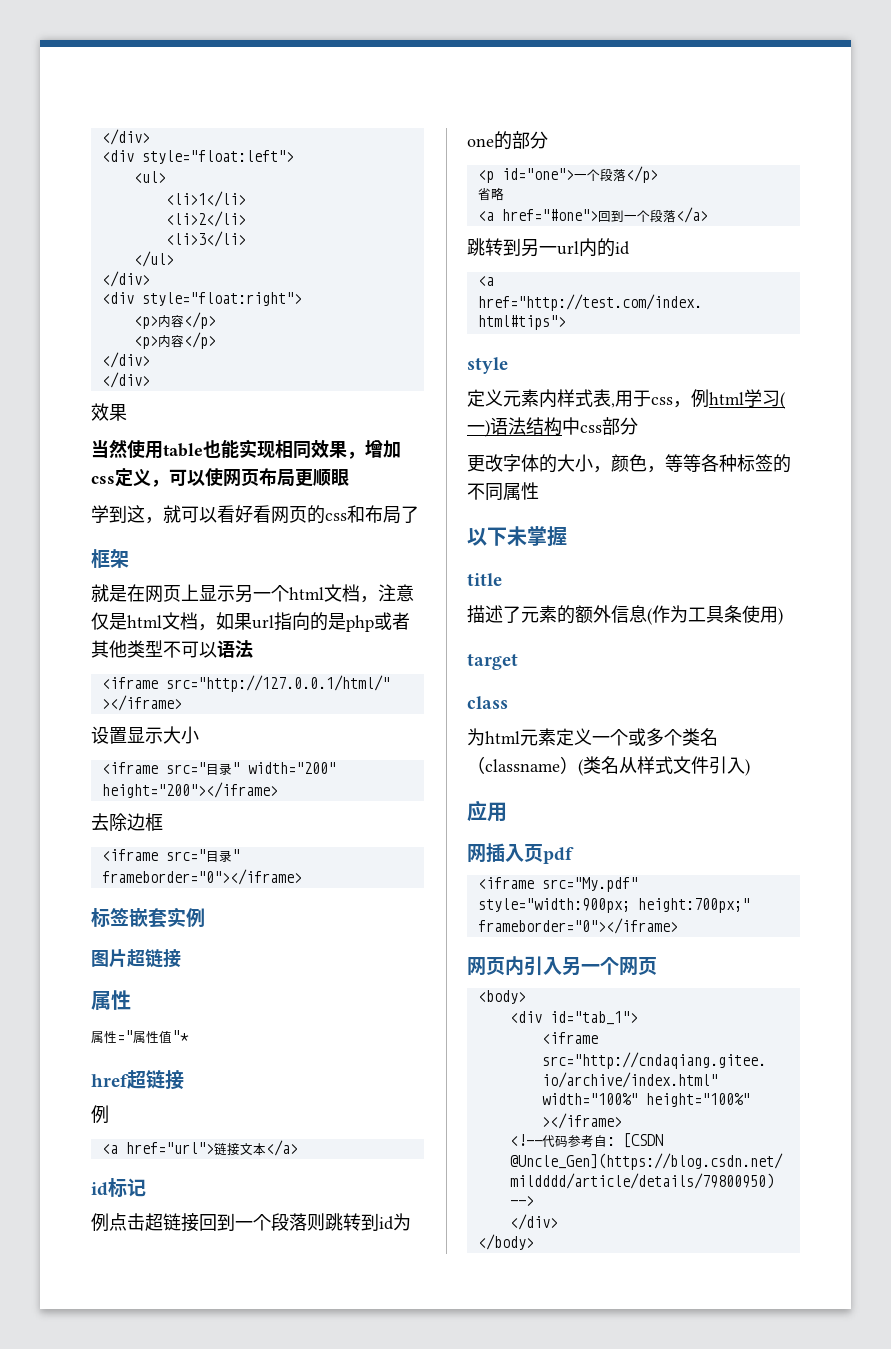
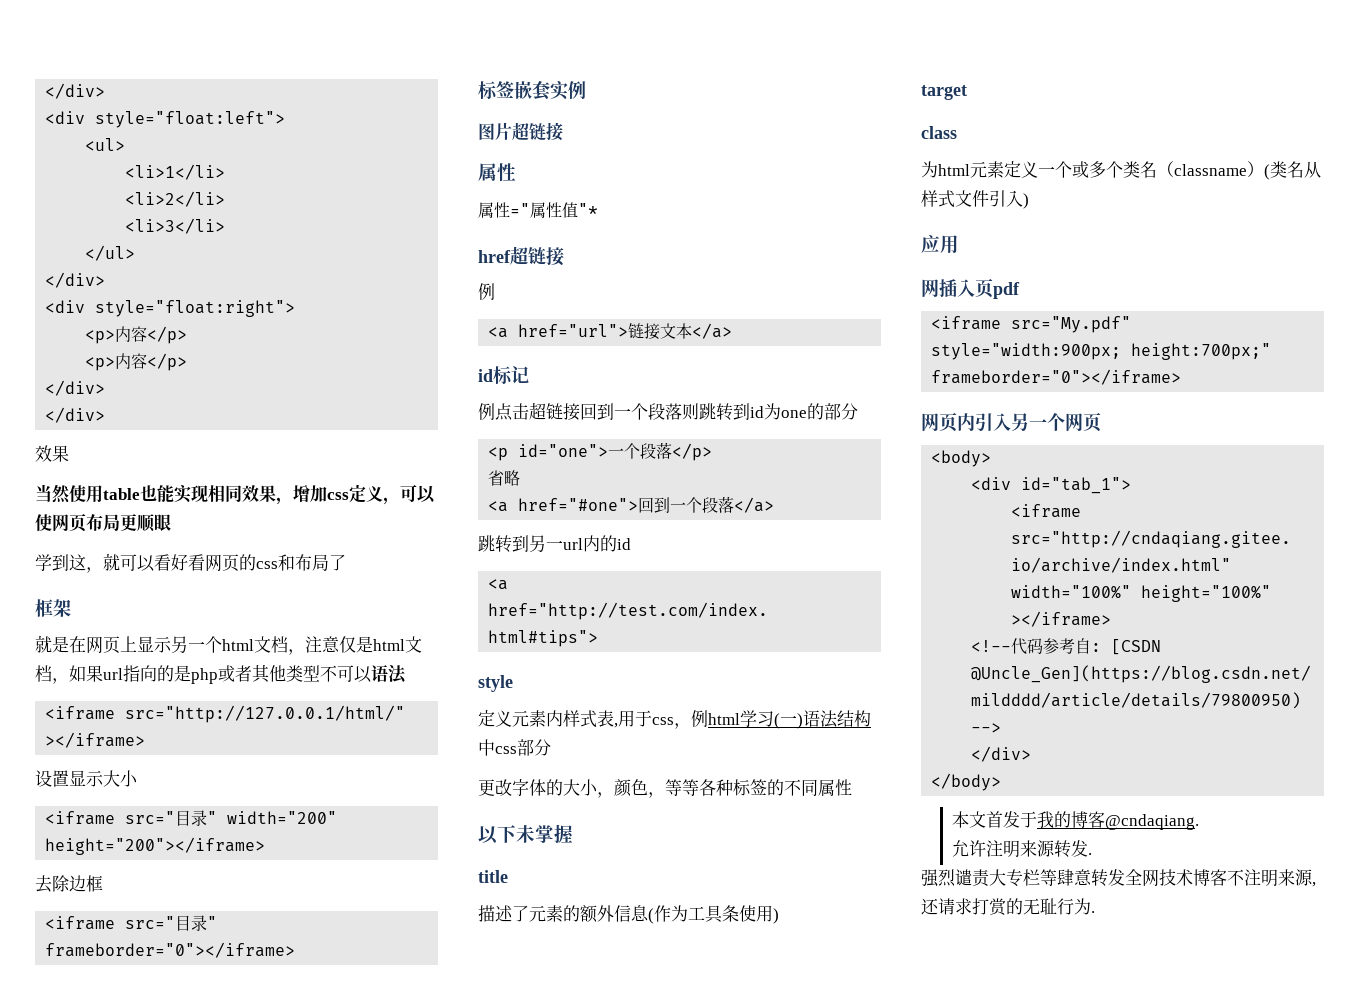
(534, 1242) none -> [952,811,1200,830] [952,840,1093,858] [921,869,1316,887] [921,898,1095,916] // 本文首发于我的博客@cndaqiang. // 允许注明来源转发. // 强烈谴责大专栏等肆意转发全网技术博客不注明来源,还请求打赏的无耻行为.

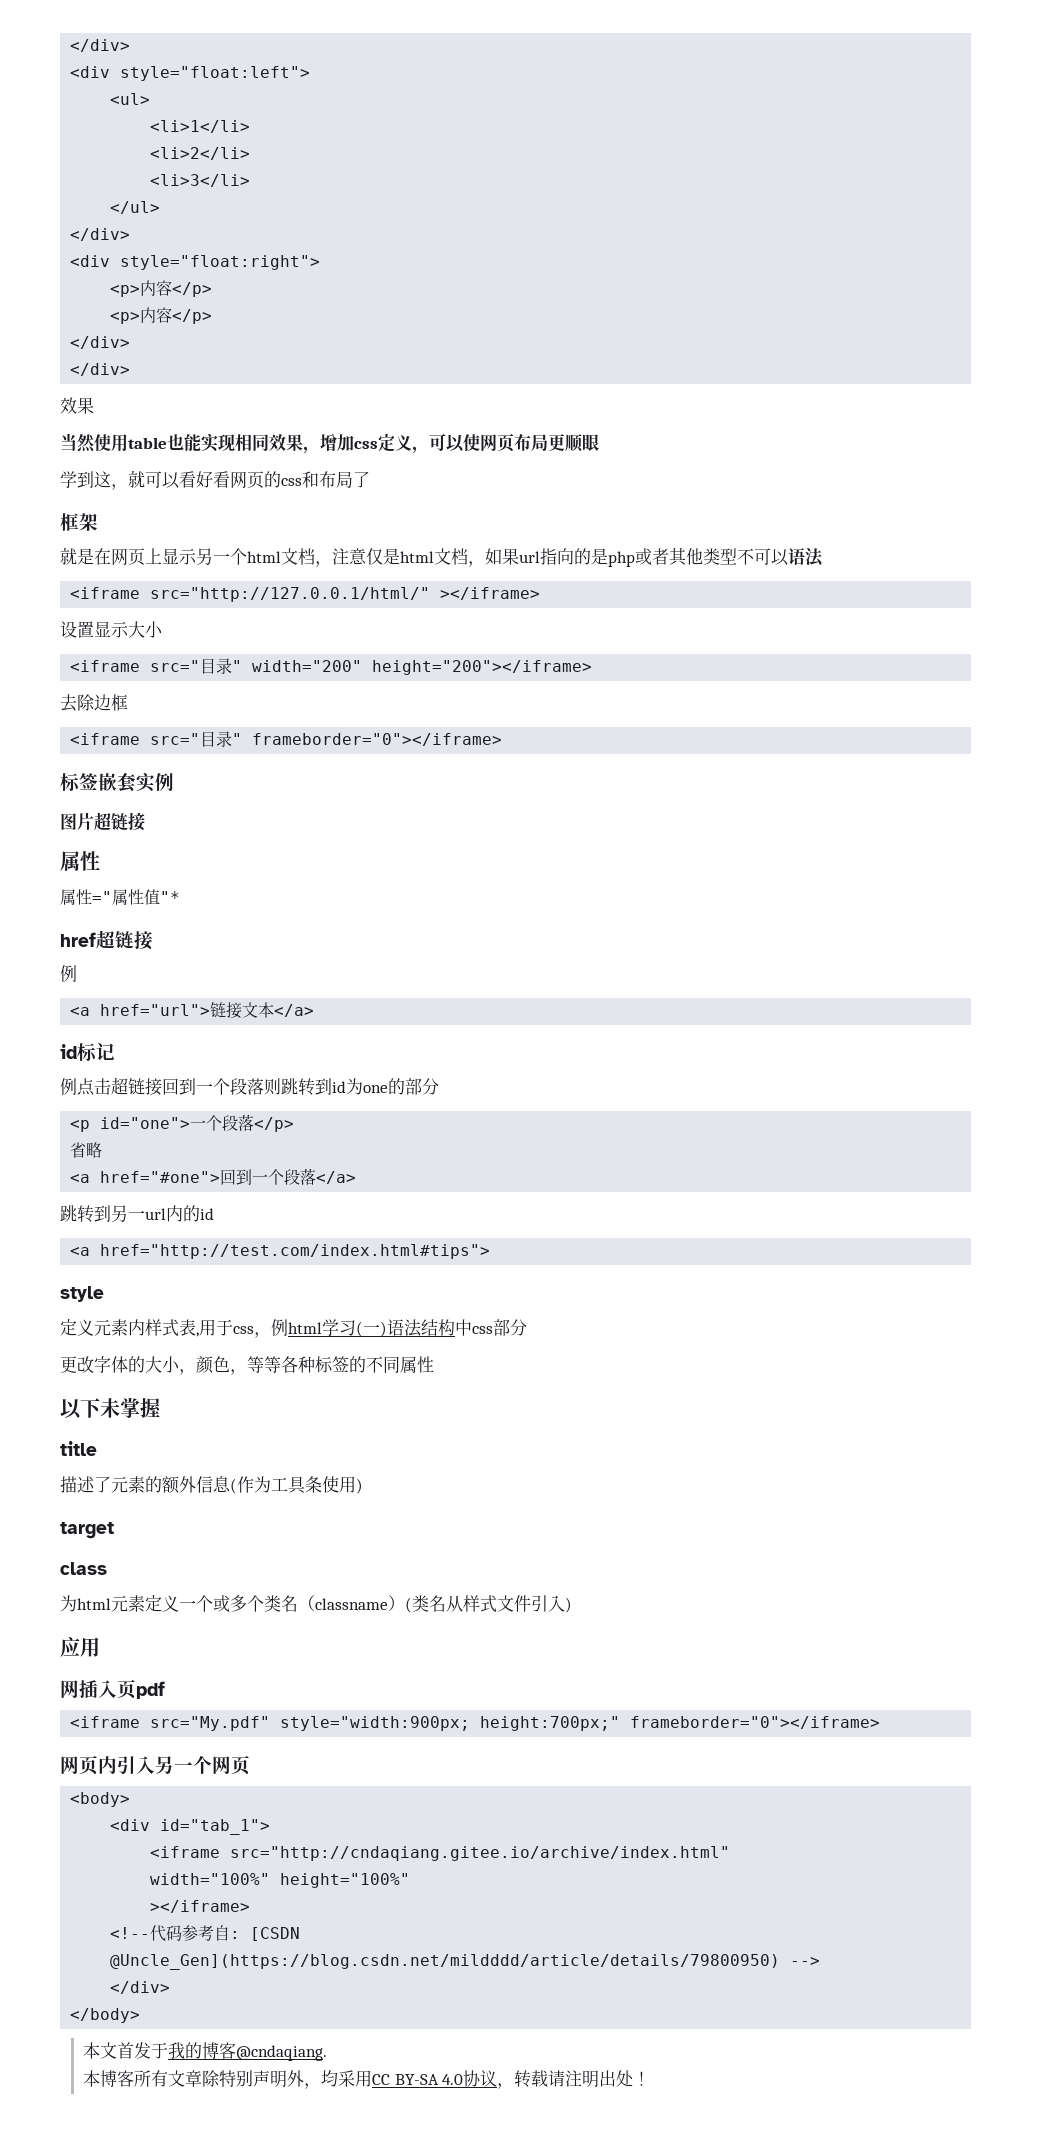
[952,840,1093,858] [921,869,1316,887] [921,898,1095,916] 允许注明来源转发. // 强烈谴责大专栏等肆意转发全网技术博客不注明来源,还请求打赏的无耻行为. -> [83,2070,651,2089] 本博客所有文章除特别声明外，均采用CC BY-SA 4.0协议，转载请注明出处！

